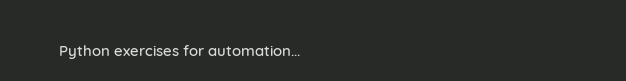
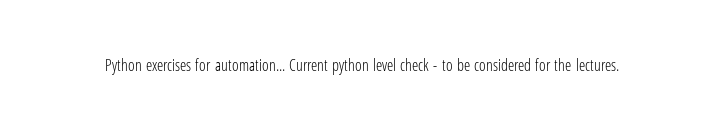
(301, 50) none -> [288,58,619,75] Current python level check - to be considered for the lectures.

